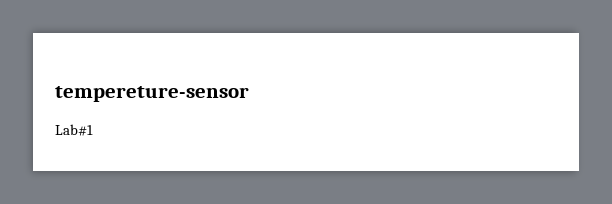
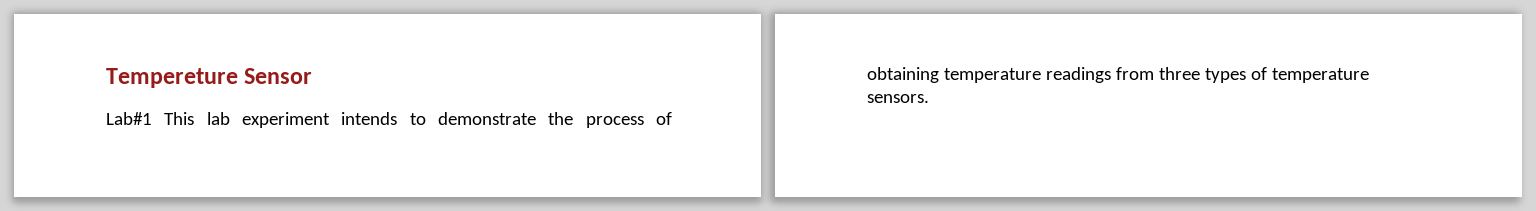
[55,86,249,102] tempereture-sensor -> [106,68,313,88] Tempereture Sensor
(93, 130) none -> [164,112,672,128] [867,67,1369,83] [867,94,929,103] This lab experiment intends to demonstrate the process of obtaining temperature readings from three types of temperature sensors.

